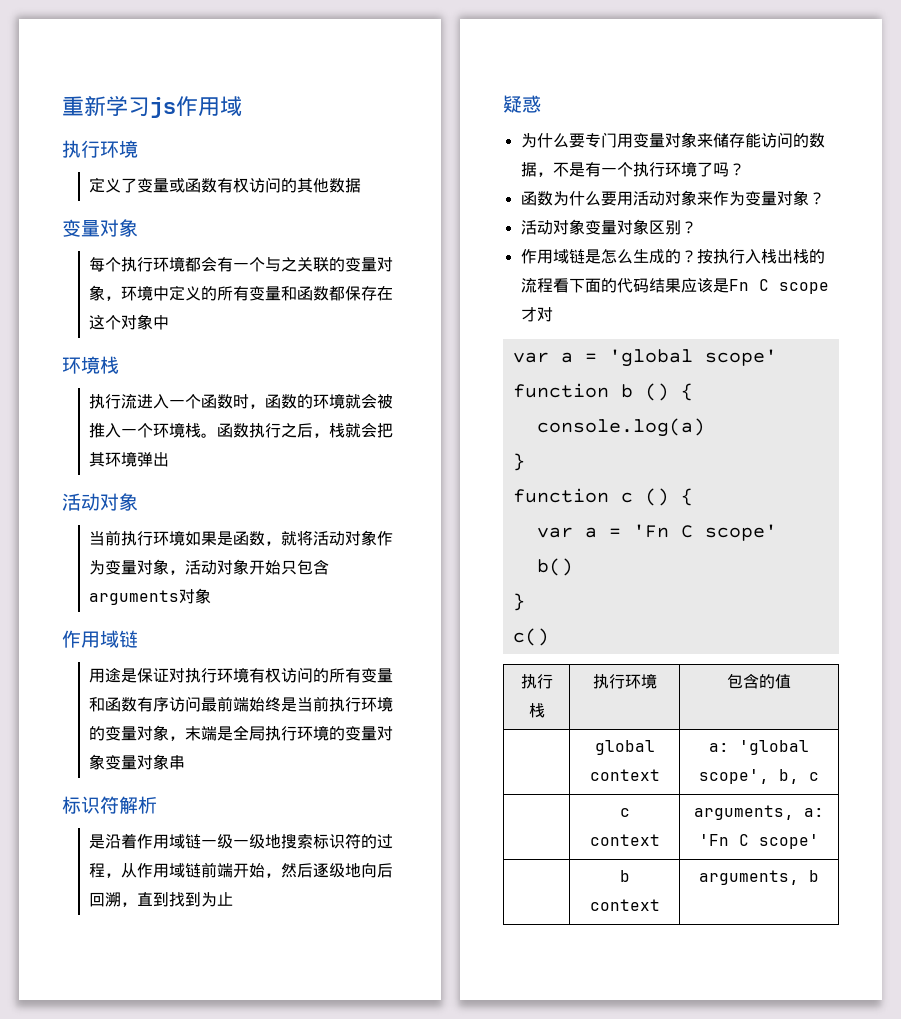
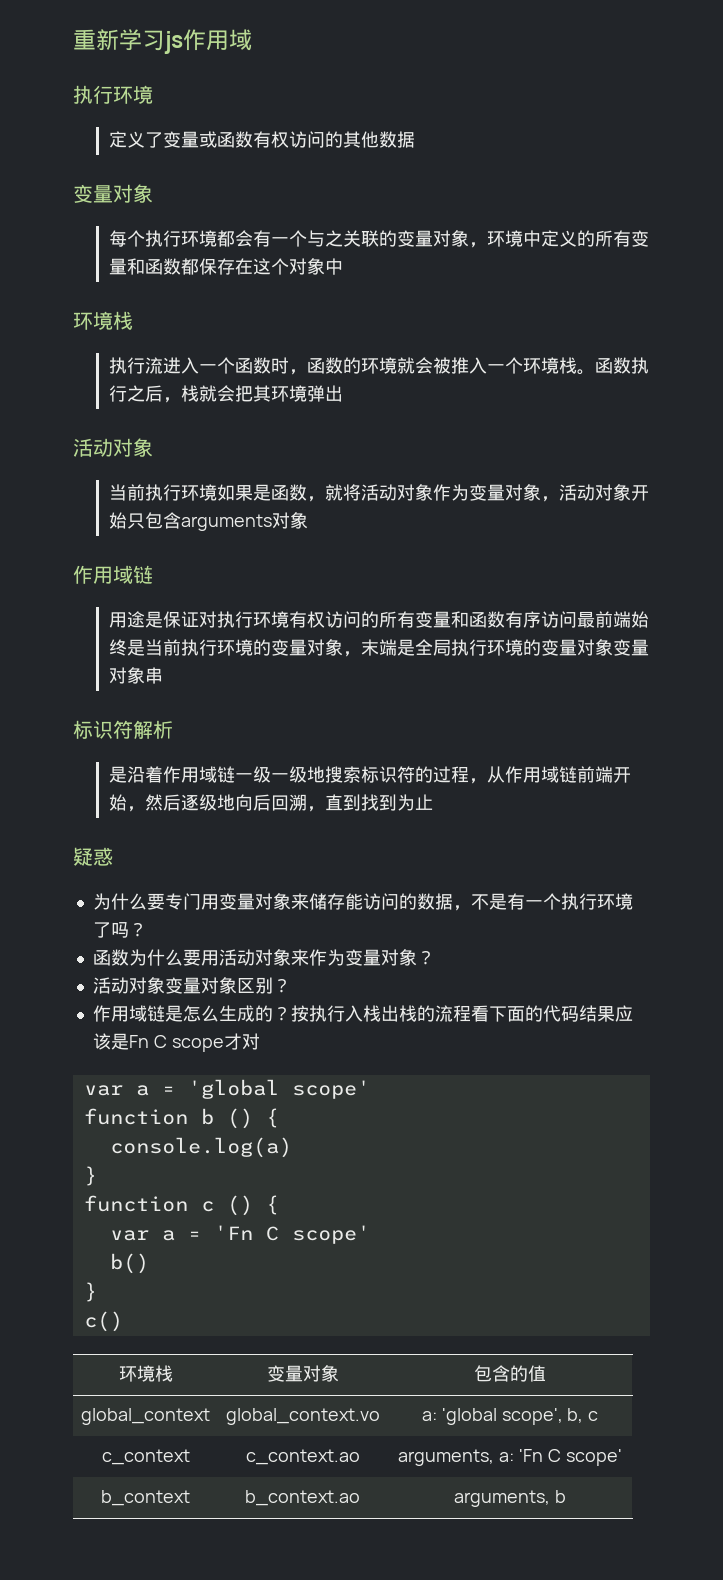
[520,674,553,689] 执行 -> [118,1365,155,1382] 环境
[592,673,657,689] 执行环境 -> [266,1365,339,1382] 变量对象
[594,740,655,755] [589,769,660,781] | global context -> [81,1408,210,1425] [225,1408,380,1425] global_context | global_context.vo
[619,808,630,817] [589,834,660,846] | c context -> [101,1449,190,1465] [245,1449,360,1465] c_context | c_context.ao
[619,870,630,882] [589,899,660,911] | b context -> [101,1490,190,1506] [244,1490,360,1506] b_context | b_context.ao

